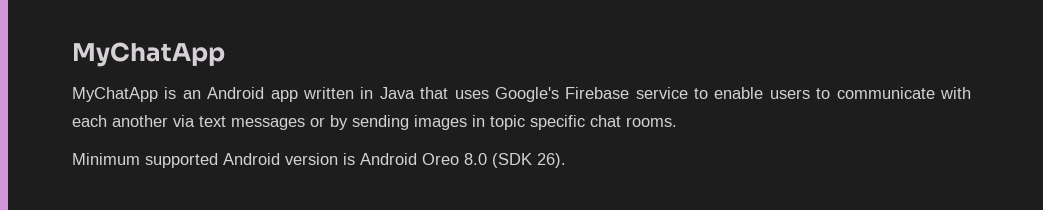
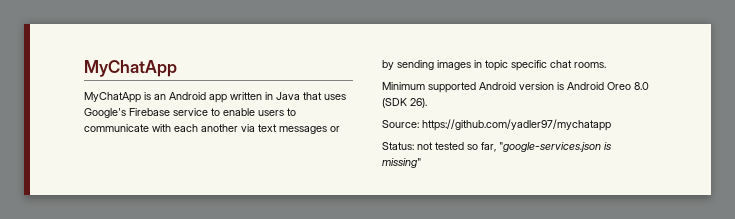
(566, 160) none -> [382,119,611,131] [382,142,611,152] [382,158,421,168] // Source: https://github.com/yadler97/mychatapp // Status: not tested so far, "google-services.json is missing"

